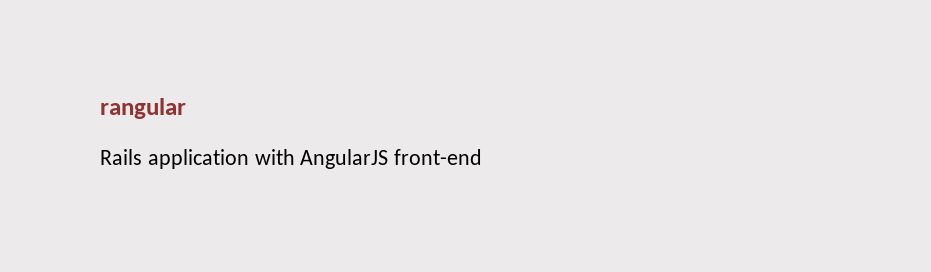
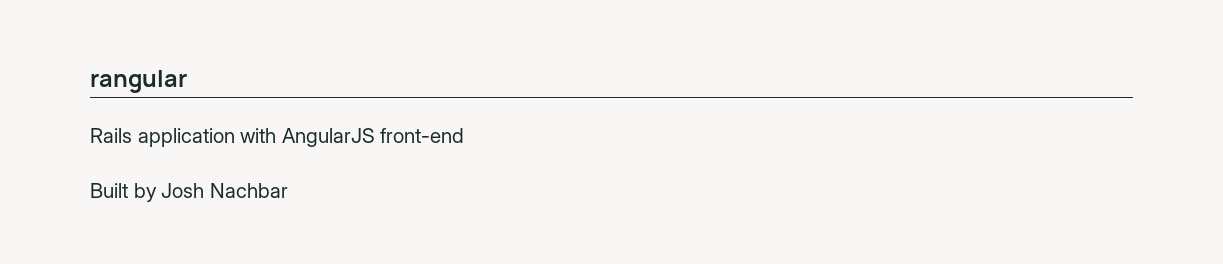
(483, 157) none -> [90,183,288,202] // Built by Josh Nachbar

